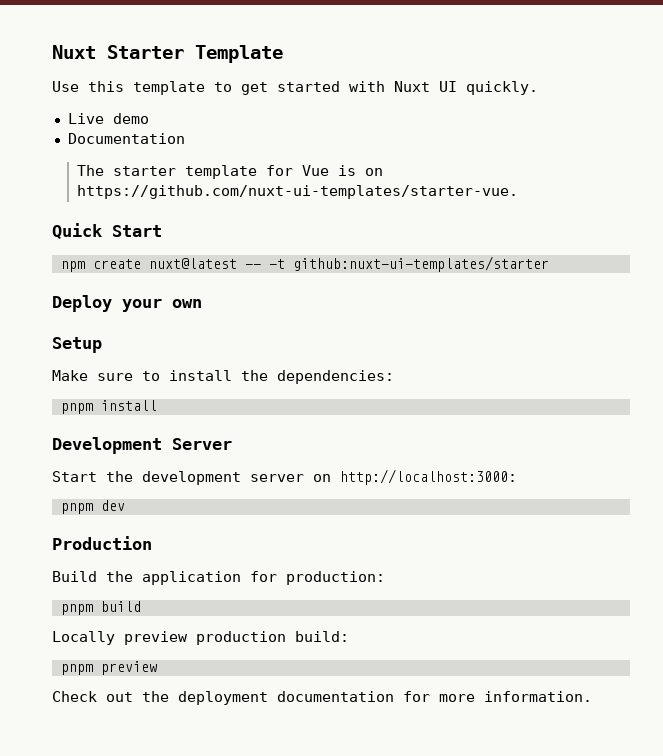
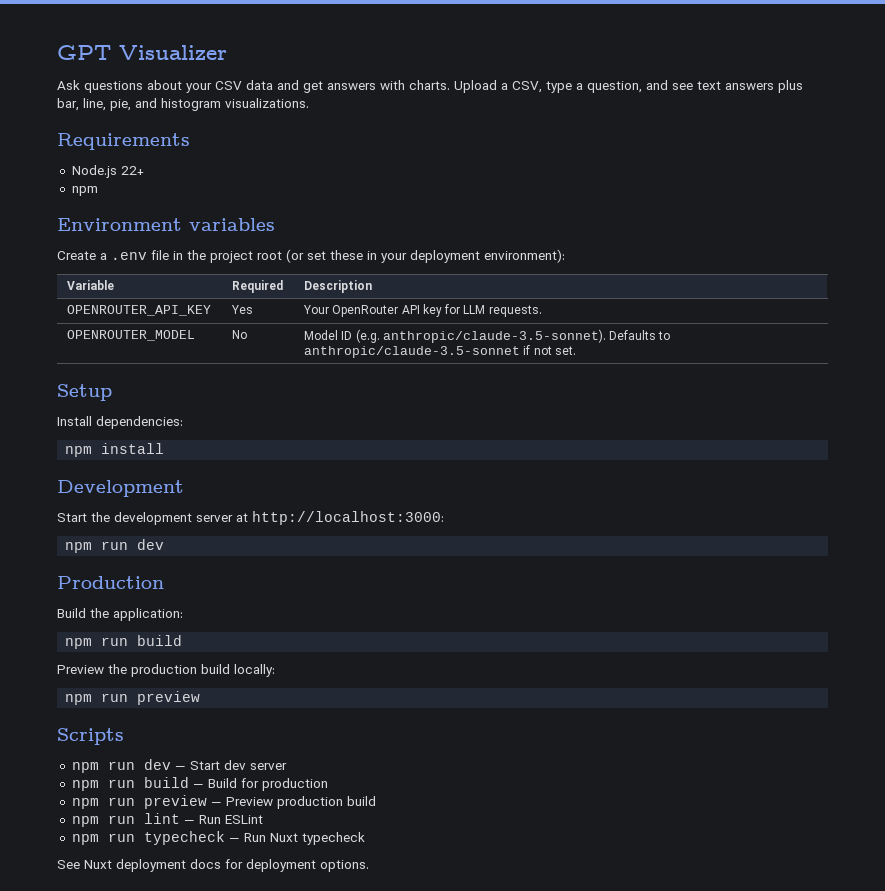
[52,45,283,63] [52,81,538,95] [67,113,149,124] [67,133,185,144] [77,165,384,179] [77,185,519,199] [52,223,162,239] [60,256,549,272] [52,295,202,312] [52,337,102,353] [52,370,268,381] Nuxt Starter Template // Use this template to get started with Nuxt UI quickly. // Live demo // Documentation // The starter template for Vue is on https://github.com/nuxt-ui-templates/starter-vue. // Quick Start // npm create nuxt@latest -- -t github:nuxt-ui-templates/starter // Deploy your own // Setup // Make sure to install the -> [57,45,227,60] [57,80,803,93] [57,98,309,111] [57,133,190,150] [71,165,144,178] [71,186,98,196] [57,218,275,231] [57,249,565,263] [67,280,115,290] [232,280,284,293] [304,280,373,293] [67,305,212,316] [231,305,254,314] [303,304,542,317] [67,330,196,341] [232,330,248,339] [304,329,671,343] [304,345,576,358] [57,384,112,401] [57,416,92,426] GPT Visualizer // Ask questions about your CSV data and get answers with charts. Upload a CSV, type a question, and see text answers plus bar, line, pie, and histogram visualizations. // Requirements // Node.js 22+ // npm // Environment variables // Create a .env file in the project root (or set these in your deployment environment): // Variable | Required | Description // OPENROUTER_API_KEY | Yes | Your OpenRouter API key for LLM requests. // OPENROUTER_MODEL | No | Model ID (e.g. anthropic/claude-3.5-sonnet). Defaults to anthropic/claude-3.5-sonnet if not set. // Setup // Install
[60,403,93,414] pnpm -> [65,446,93,457] npm
[172,438,232,450] Server -> (184, 488) none
[313,474,331,482] on -> [236,513,248,522] at
[60,503,93,514] pnpm -> [65,541,129,553] npm run
[142,571,385,585] [60,601,141,615] [52,631,349,645] [60,661,157,675] [52,691,592,705] application for production: // pnpm build // Locally preview production build: // pnpm preview // Check out the deployment documentation for more information. -> [113,608,183,621] [65,635,183,649] [57,664,275,677] [65,691,201,705] [57,728,124,745] [71,759,287,773] [71,777,328,791] [71,795,376,809] [71,813,263,827] [71,831,365,845] [57,859,369,872] application: // npm run build // Preview the production build locally: // npm run preview // Scripts // npm run dev — Start dev server // npm run build — Build for production // npm run preview — Preview production build // npm run lint — Run ESLint // npm run typecheck — Run Nuxt typecheck // See Nuxt deployment docs for deployment options.

